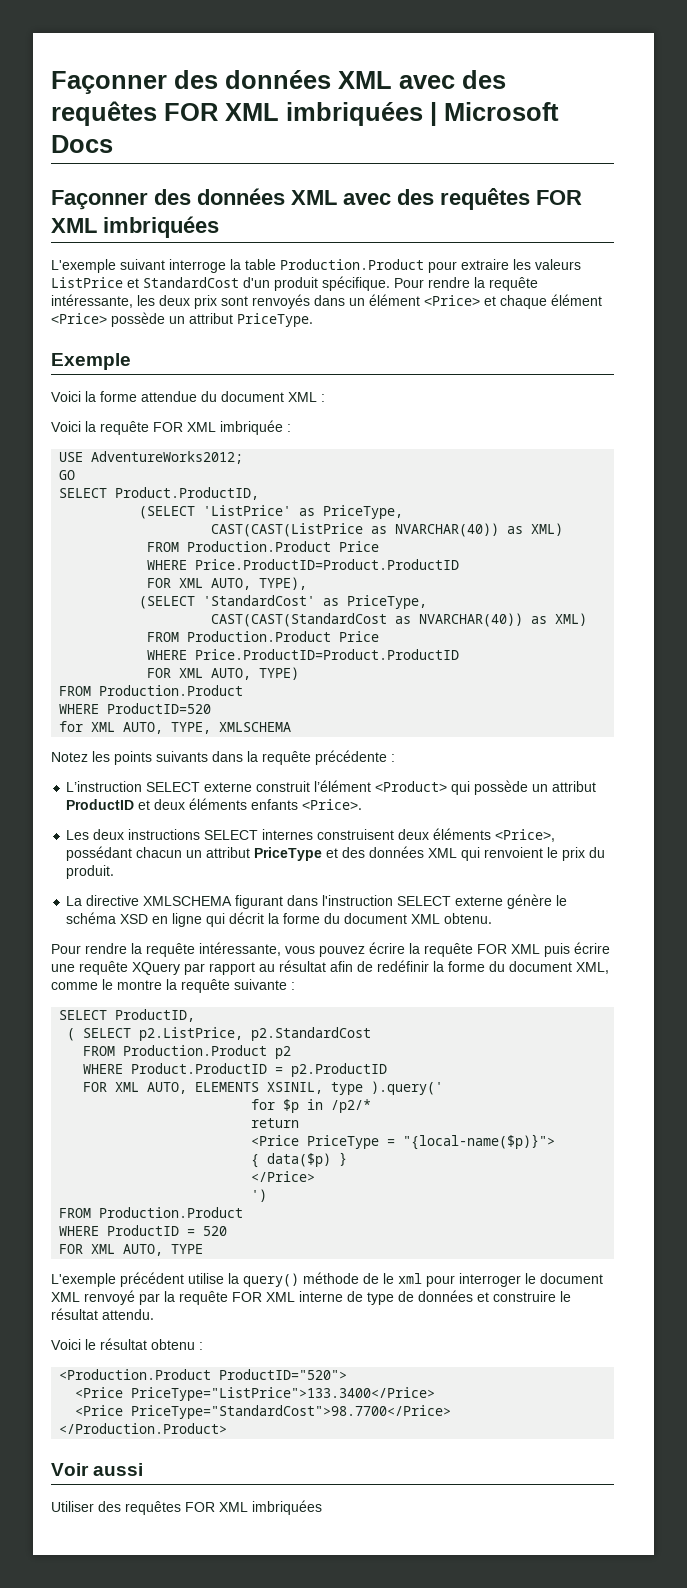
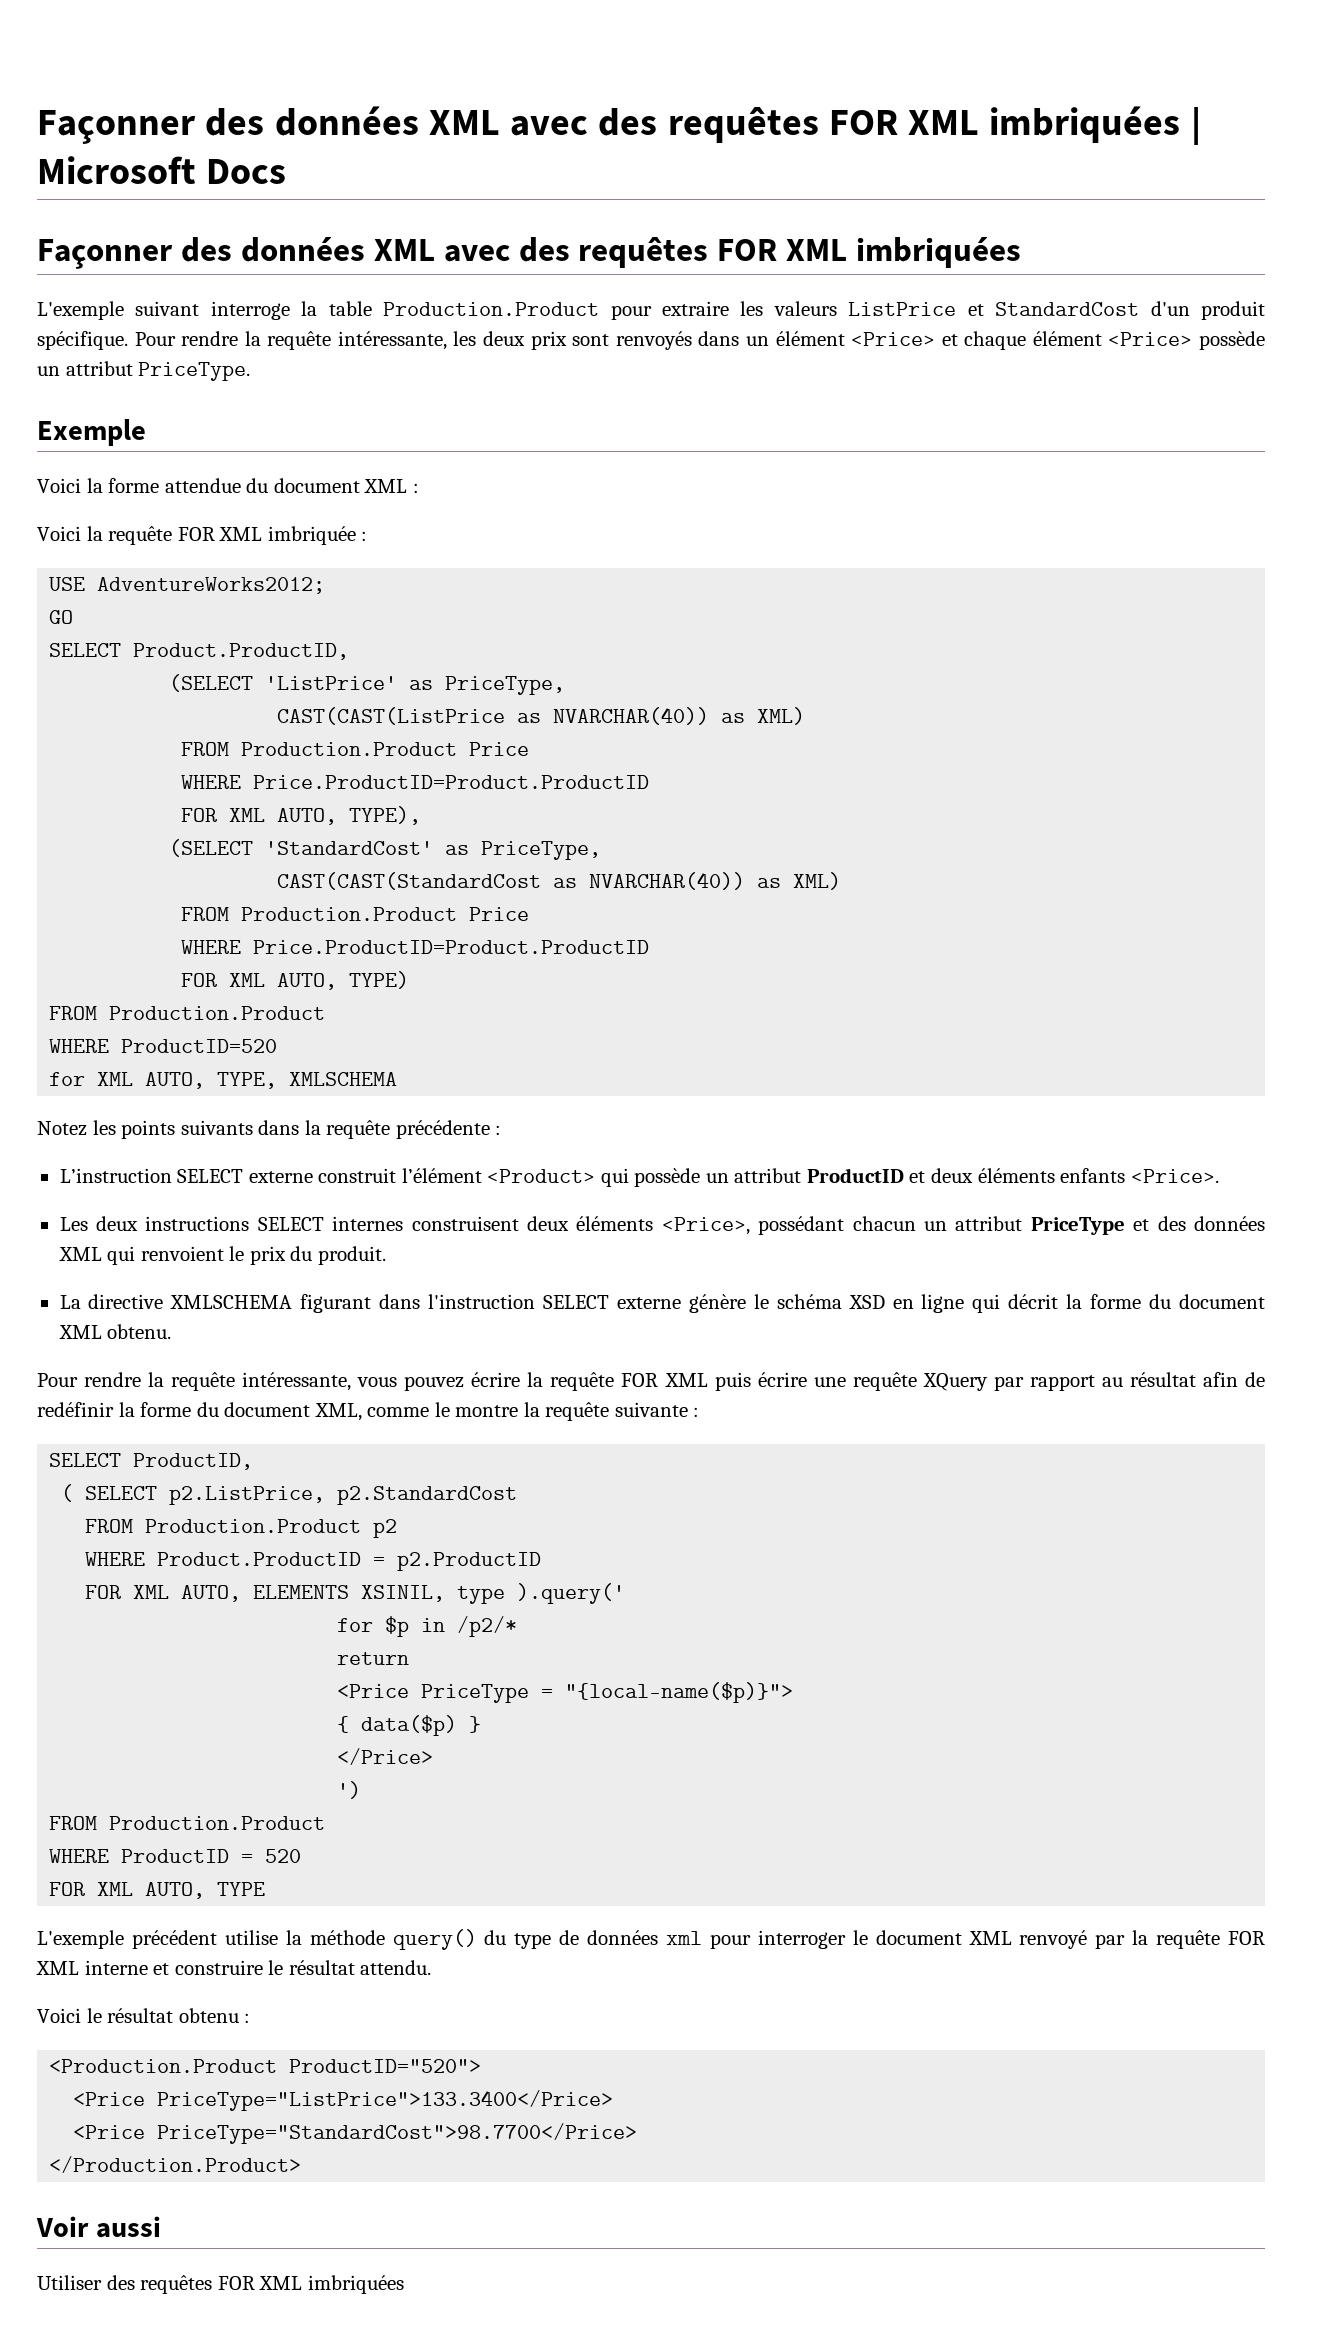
[243,1272,394,1287] query() méthode de le -> [309,1929,659,1950] méthode query() du type de données
[347,1290,473,1305] de type de données -> (148, 1967) none

